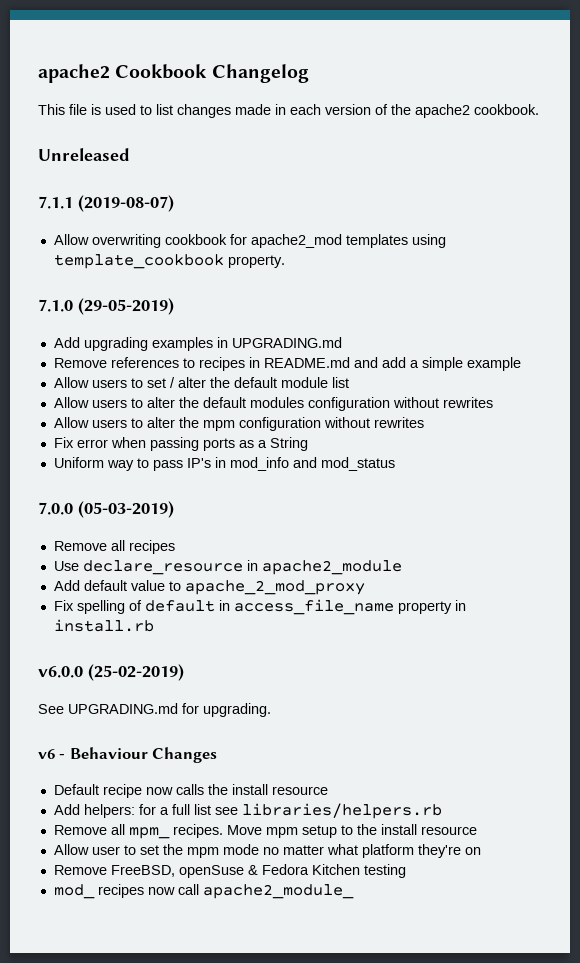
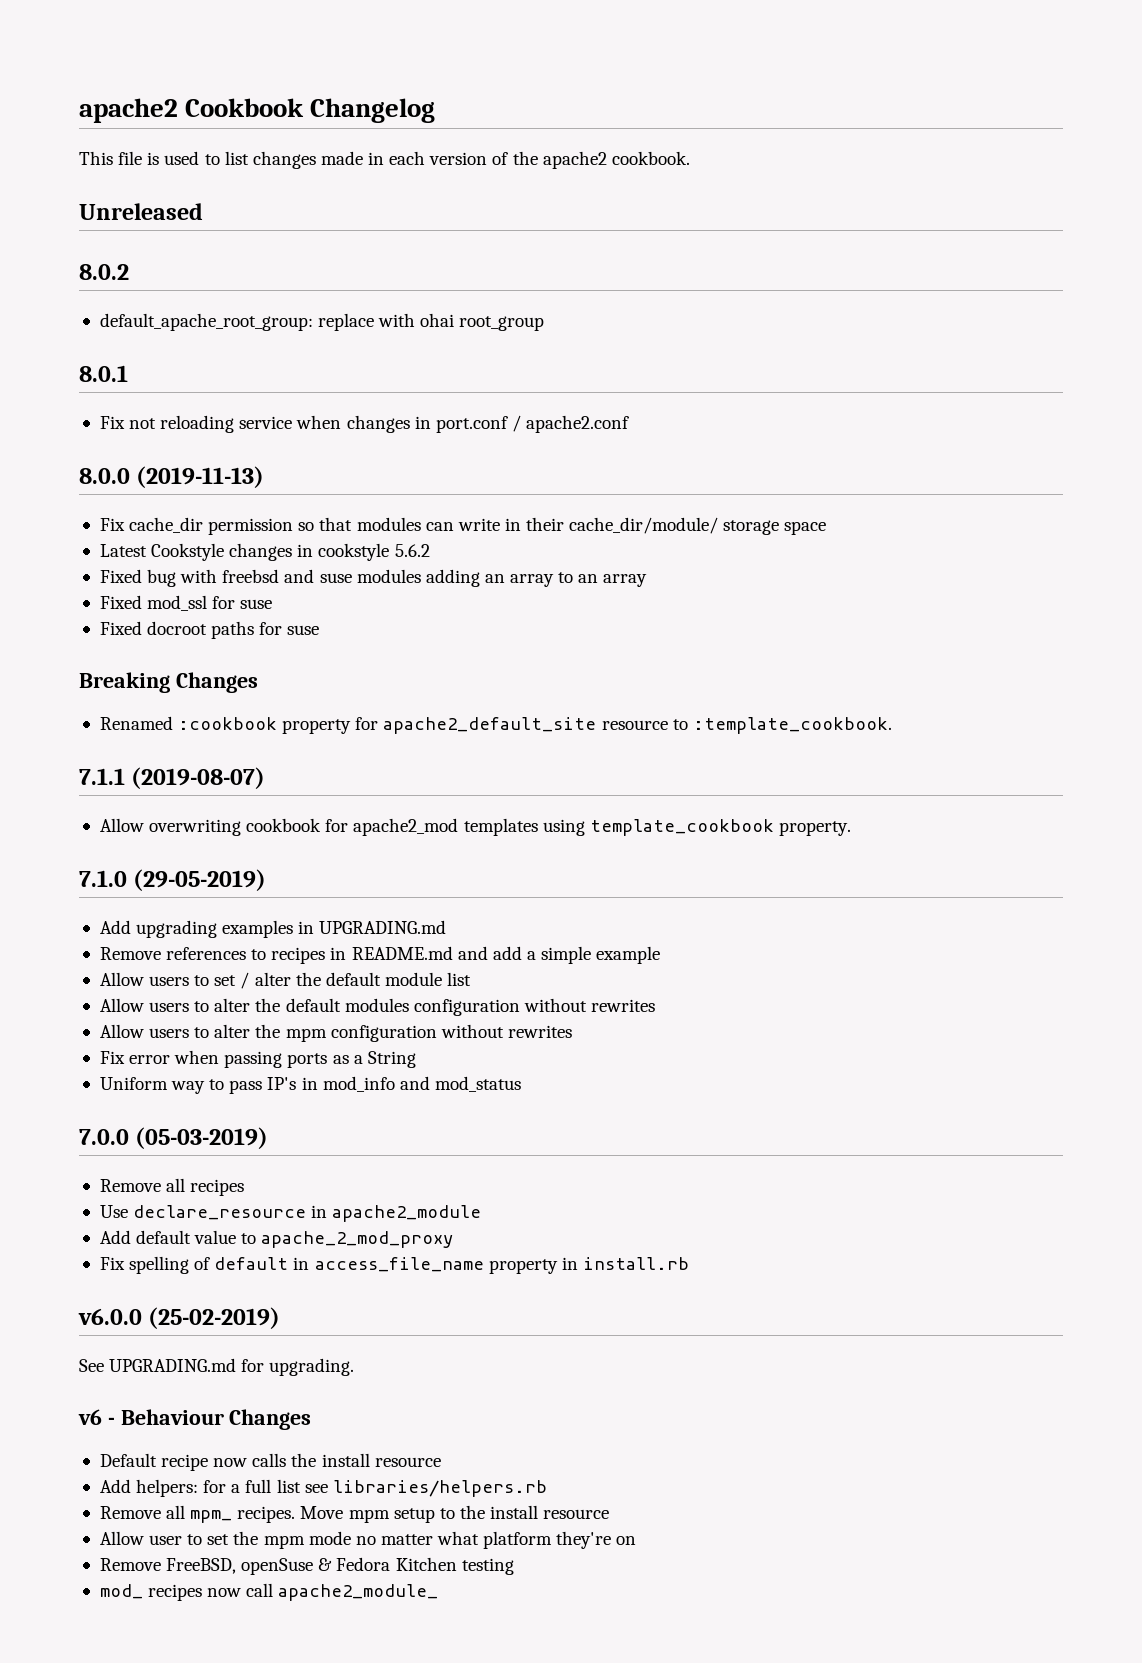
(130, 154) none -> [79,264,129,280] [99,313,545,331] [79,365,128,382] [99,415,630,433] [79,466,265,488] [99,517,827,535] [99,543,430,561] [99,569,648,587] [99,595,273,611] [99,621,320,639] [79,672,258,693] [99,716,892,734] // 8.0.2 // default_apache_root_group: replace with ohai root_group // 8.0.1 // Fix not reloading service when changes in port.conf / apache2.conf // 8.0.0 (2019-11-13) // Fix cache_dir permission so that modules can write in their cache_dir/module/ storage space // Latest Cookstyle changes in cookstyle 5.6.2 // Fixed bug with freebsd and suse modules adding an array to an array // Fixed mod_ssl for suse // Fixed docroot paths for suse // Breaking Changes // Renamed :cookbook property for apache2_default_site resource to :template_cookbook.

